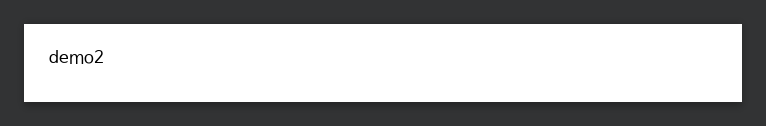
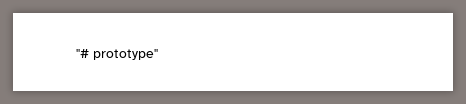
[49,50,104,64] demo2 -> [76,49,158,60] "# prototype"

